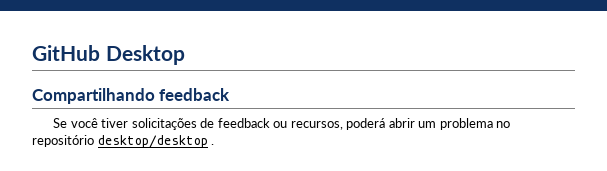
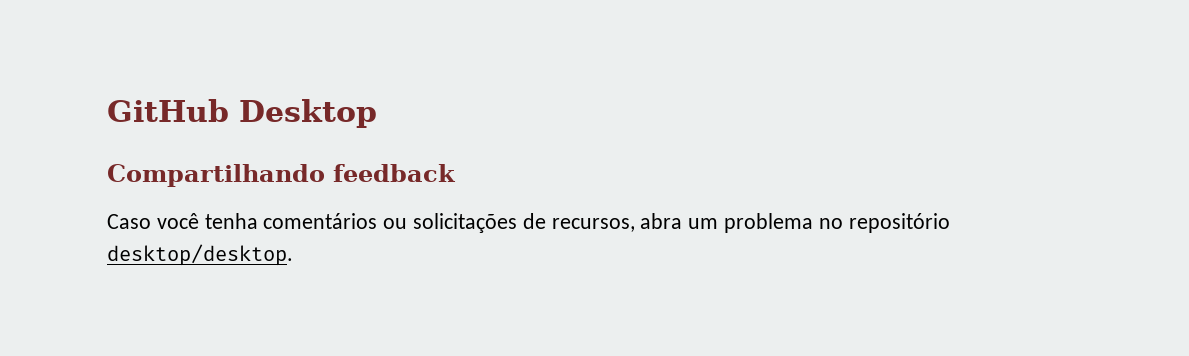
[53,118,415,130] Se você tiver solicitações de feedback ou recursos, poderá abrir -> [107,213,683,233] Caso você tenha comentários ou solicitações de recursos, abra
[97,135,215,148] desktop/desktop . -> [107,244,293,266] desktop/desktop.

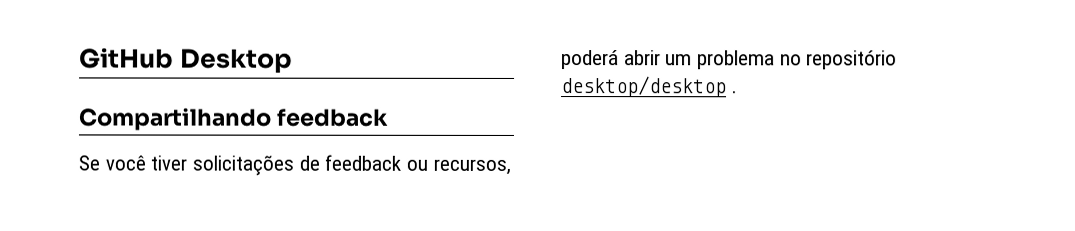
[107,213,683,233] Caso você tenha comentários ou solicitações de recursos, abra -> [78,154,511,176] [561,50,661,70] Se você tiver solicitações de feedback ou recursos, poderá abrir
[107,244,293,266] desktop/desktop. -> [561,76,738,98] desktop/desktop .

